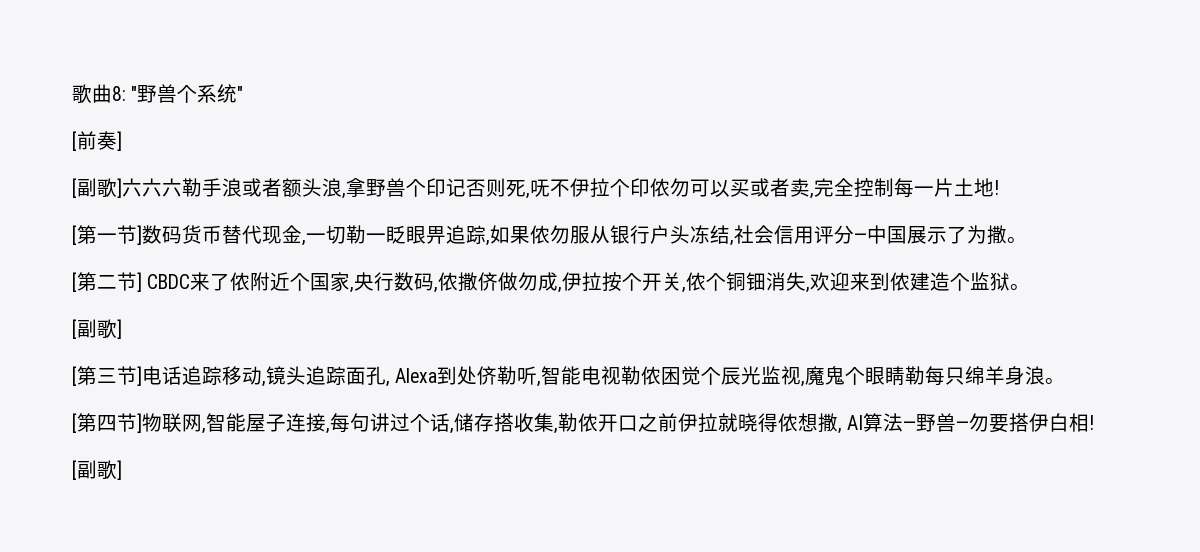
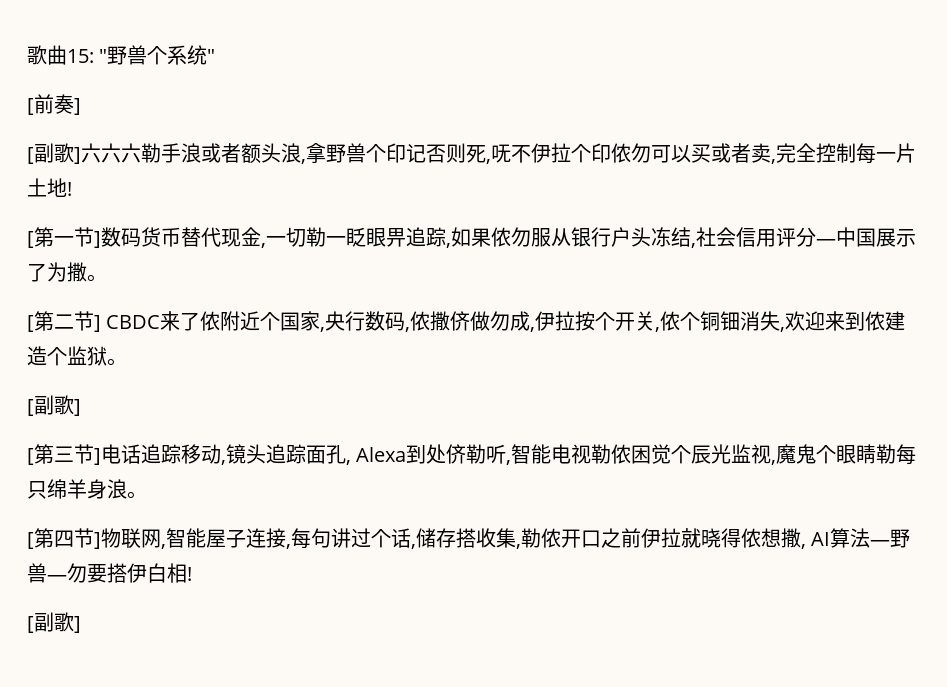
[112,86,126,101] 8: -> [67,49,94,63] 15:

